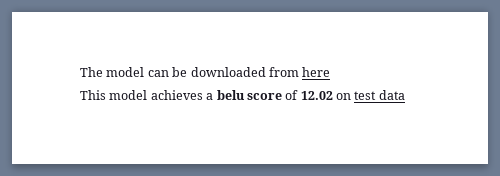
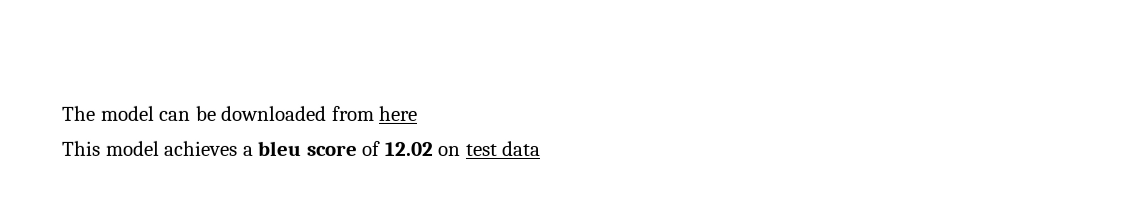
[216,90,245,100] belu -> [257,140,302,156] bleu

